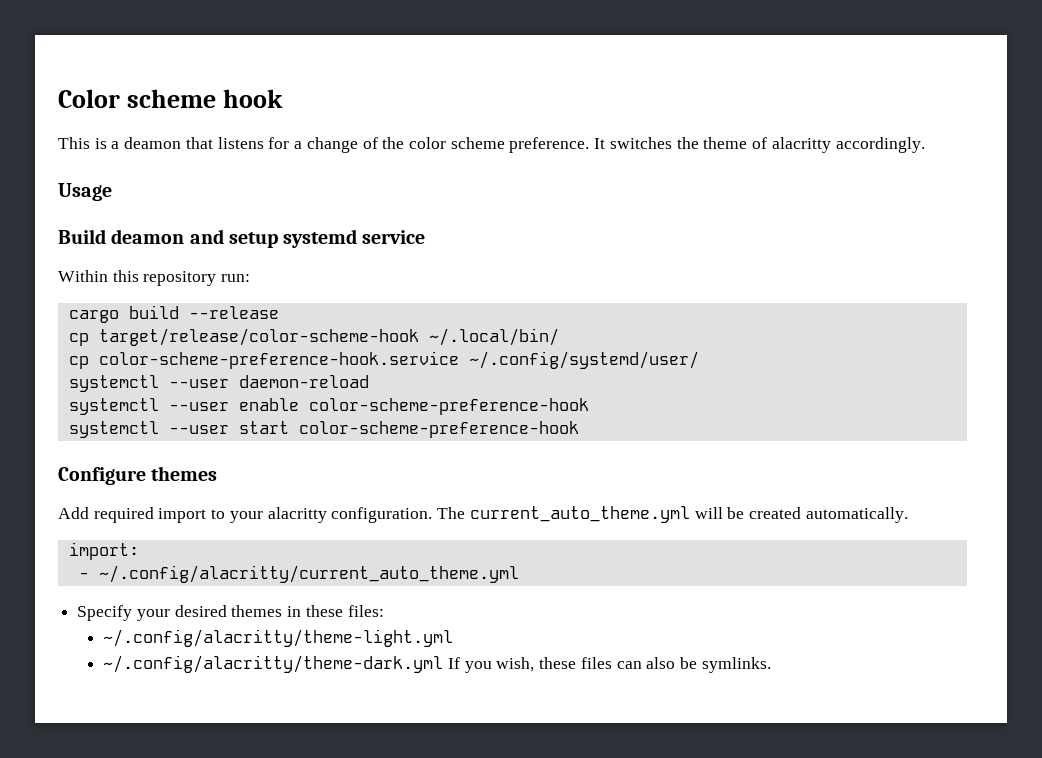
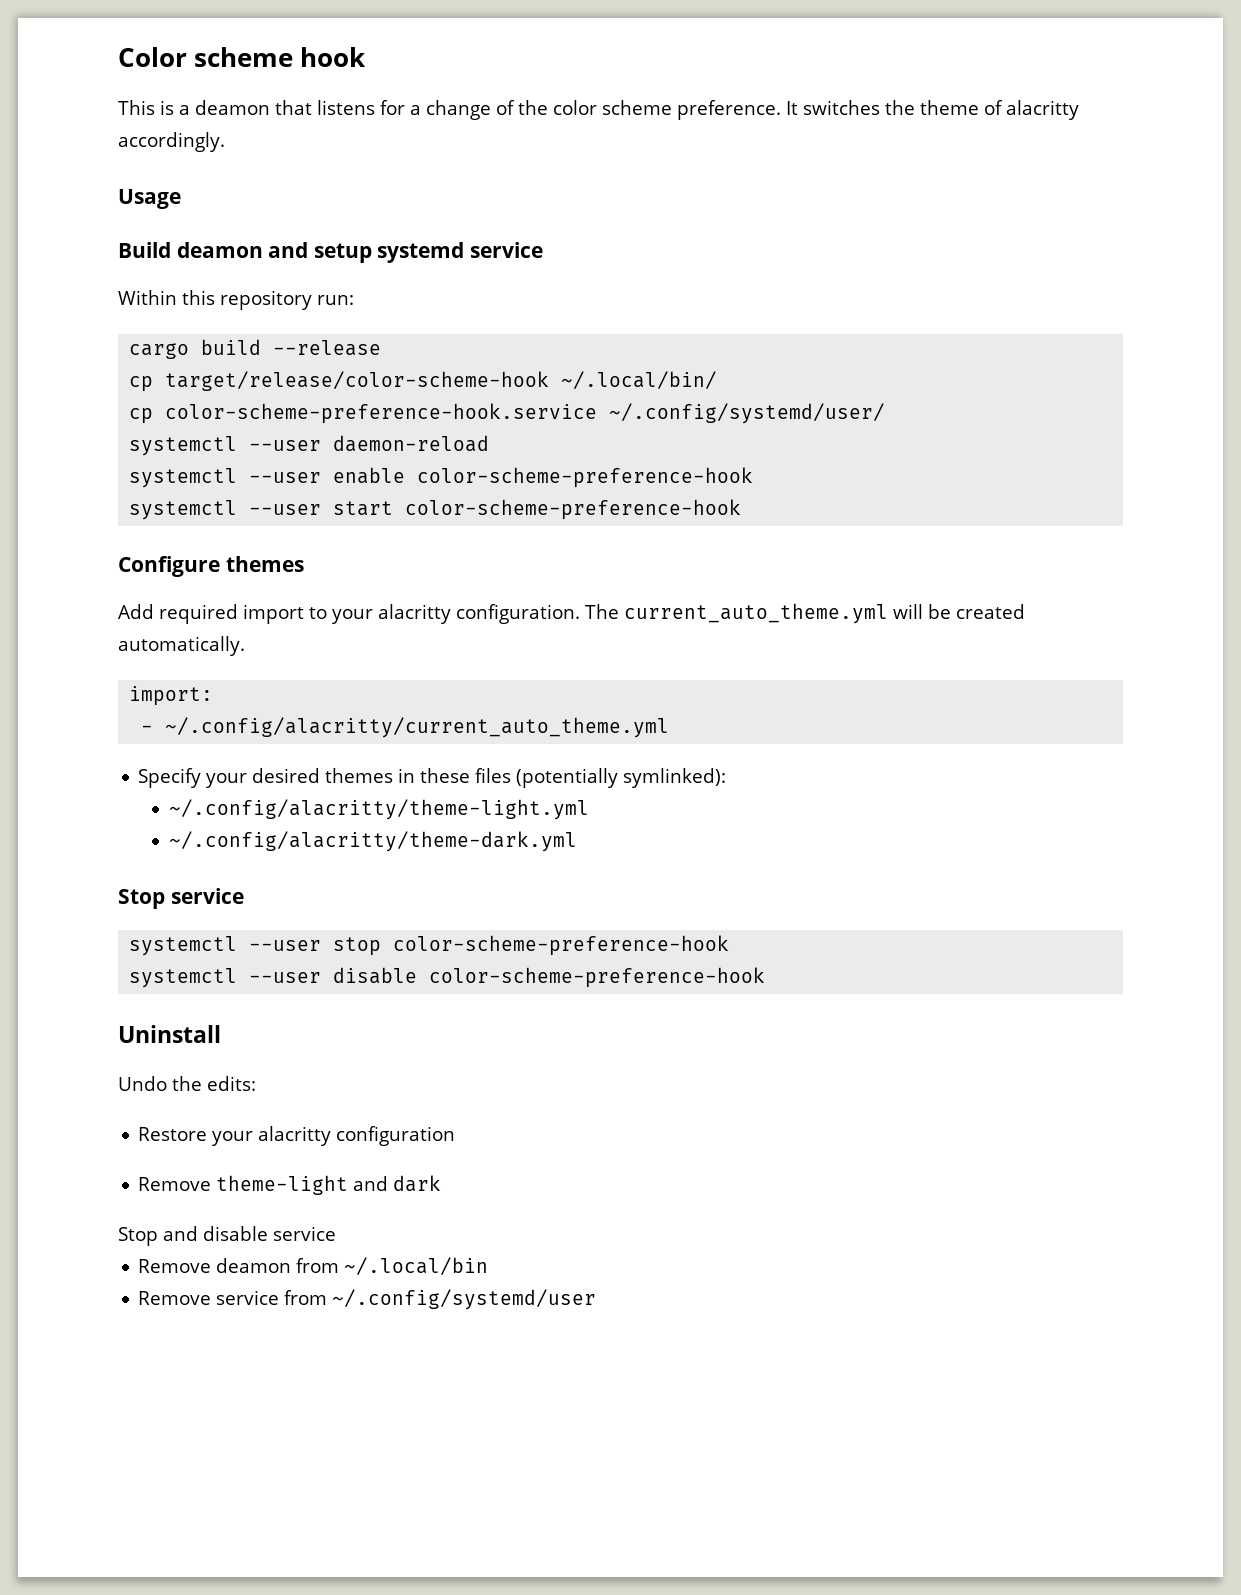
[347,605,384,617] files: -> [475,768,727,788] files (potentially symlinked):
[447,657,771,673] If you wish, these files can also be symlinks. -> [118,888,244,909] [129,935,730,956] [129,967,766,988] [118,1025,221,1043] [118,1076,256,1091] [138,1126,456,1146] [138,1175,442,1195] [118,1226,336,1246] [138,1257,489,1275] [138,1289,597,1310] // Stop service // systemctl --user stop color-scheme-preference-hook // systemctl --user disable color-scheme-preference-hook // Uninstall // Undo the edits: // Restore your alacritty configuration // Remove theme-light and dark // Stop and disable service // Remove deamon from ~/.local/bin // Remove service from ~/.config/systemd/user

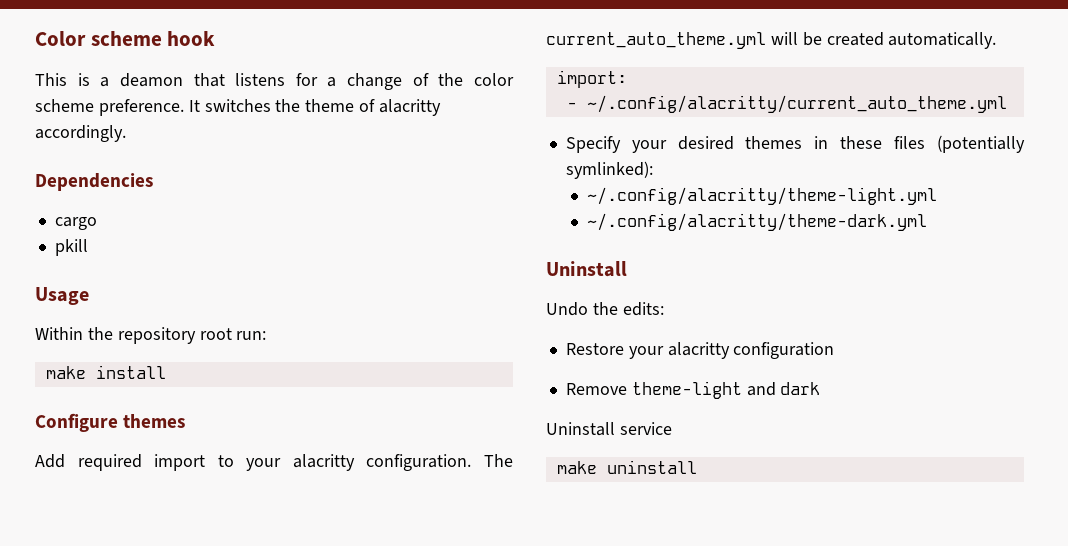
[118,189,181,209] [118,242,543,263] [118,290,354,310] [129,339,382,359] [129,371,718,392] [129,403,886,424] [129,435,490,456] [129,467,754,488] [129,499,742,520] Usage // Build deamon and setup systemd service // Within this repository run: // cargo build --release // cp target/release/color-scheme-hook ~/.local/bin/ // cp color-scheme-preference-hook.service ~/.config/systemd/user/ // systemctl --user daemon-reload // systemctl --user enable color-scheme-preference-hook // systemctl --user start color-scheme-preference-hook -> [35,173,153,191] [54,217,97,230] [54,239,88,256] [35,287,89,305] [35,327,267,344] [45,365,166,379] Dependencies // cargo // pkill // Usage // Within the repository root run: // make install
[118,888,244,909] [129,935,730,956] [129,967,766,988] // Stop service // systemctl --user stop color-scheme-preference-hook // systemctl --user disable color-scheme-preference-hook -> (928, 222) none
[118,1226,336,1246] [138,1257,489,1275] [138,1289,597,1310] Stop and disable service // Remove deamon from ~/.local/bin // Remove service from ~/.config/systemd/user -> [546,422,672,436] [556,460,697,474] Uninstall service // make uninstall

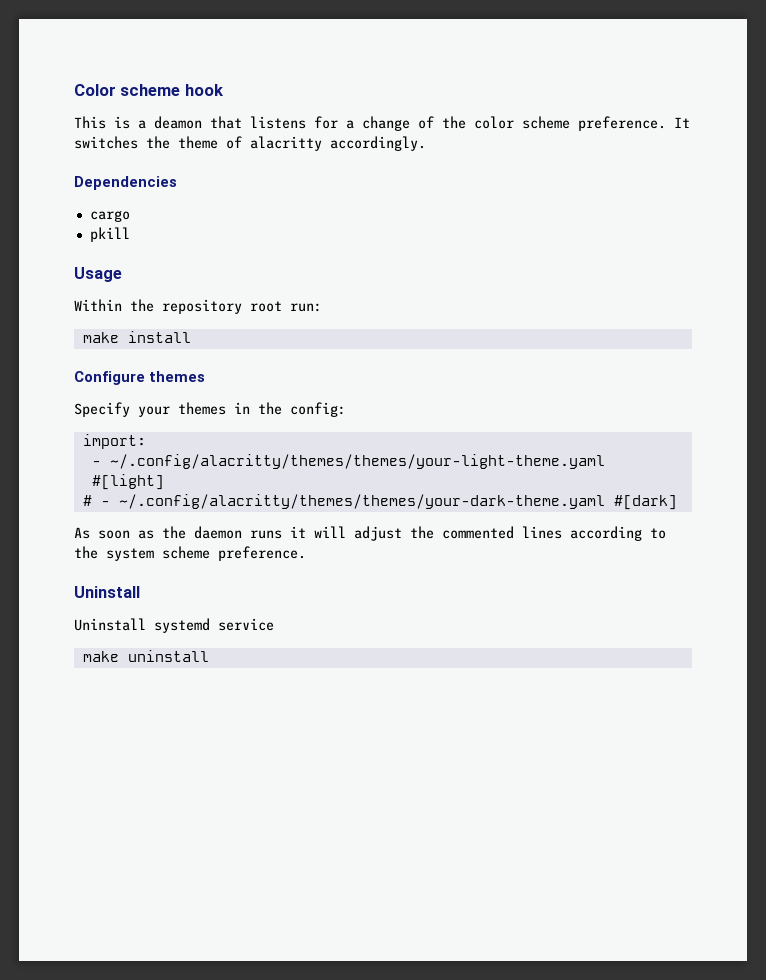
[35,454,513,471] [546,32,997,49] [556,70,627,88] [566,95,1007,113] [565,135,1025,153] [565,161,653,179] [587,187,938,205] [587,213,928,231] [546,261,627,277] [546,302,664,316] [565,342,835,359] [565,381,821,399] [546,422,615,436] Add required import to your alacritty configuration. The current_auto_theme.yml will be created automatically. // import: // - ~/.config/alacritty/current_auto_theme.yml // Specify your desired themes in these files (potentially symlinked): // ~/.config/alacritty/theme-light.yml // ~/.config/alacritty/theme-dark.yml // Uninstall // Undo the edits: // Restore your alacritty configuration // Remove theme-light and dark // Uninstall -> [74,402,346,417] [82,434,146,449] [91,454,605,469] [91,474,164,490] [82,494,677,510] [74,526,666,541] [74,546,306,561] [74,586,140,598] [74,618,210,633] Specify your themes in the config: // import: // - ~/.config/alacritty/themes/themes/your-light-theme.yaml #[light] // # - ~/.config/alacritty/themes/themes/your-dark-theme.yaml #[dark] // As soon as the daemon runs it will adjust the commented lines according to the system scheme preference. // Uninstall // Uninstall systemd

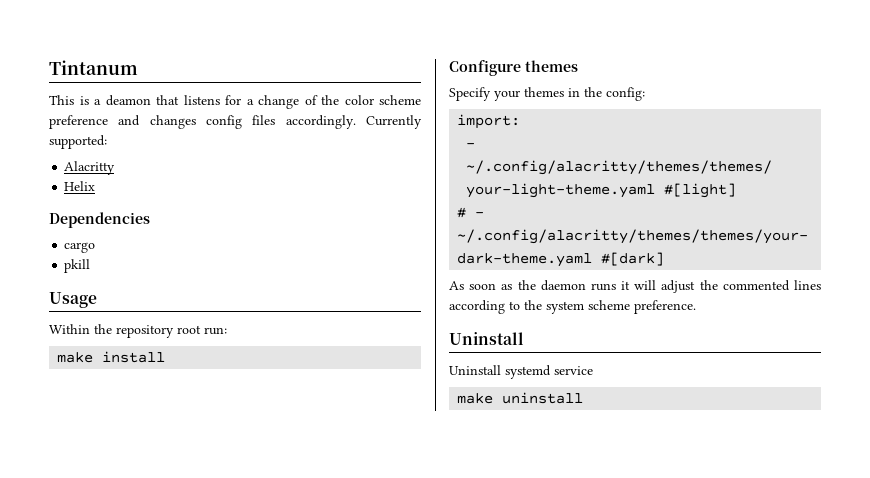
[74,84,224,96] Color scheme hook -> [49,60,138,75] Tintanum
[578,116,690,131] [74,136,426,151] preference. It switches the theme of alacritty accordingly. -> [49,115,422,129] [49,135,107,149] [64,161,116,175] [64,181,96,191] preference and changes config files accordingly. Currently supported: // Alacritty // Helix

